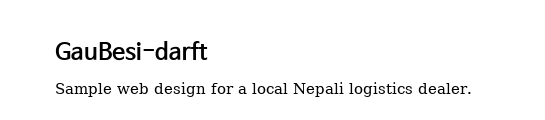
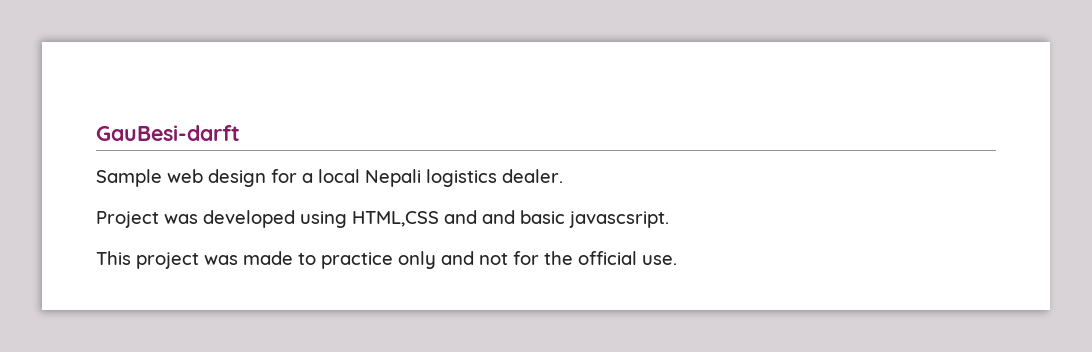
(472, 88) none -> [96,210,669,228] [96,251,677,269] // Project was developed using HTML,CSS and and basic javascsript. // This project was made to practice only and not for the official use.

